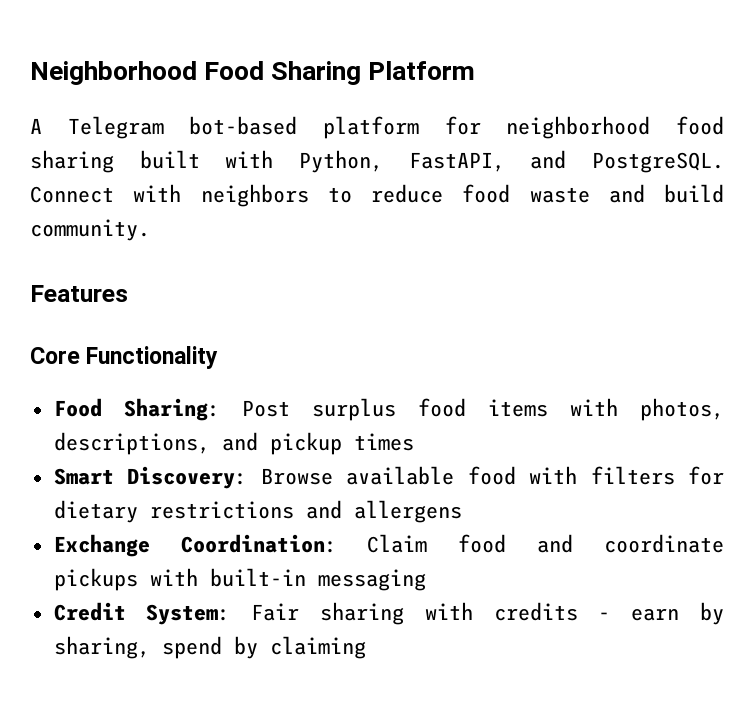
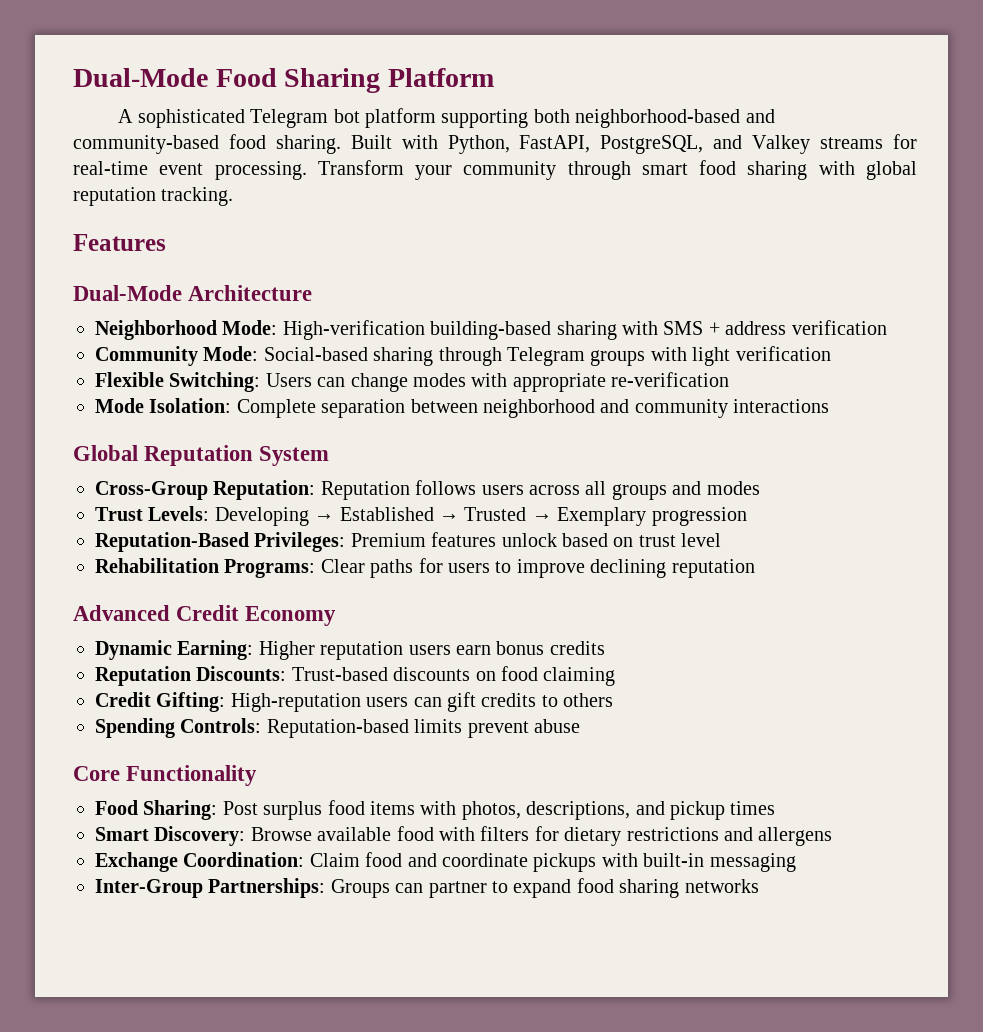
[30,61,197,85] Neighborhood -> [73,68,208,87] Dual-Mode
[67,116,724,139] [30,150,724,173] [30,184,724,207] [30,219,150,241] [30,285,128,302] Telegram bot-based platform for neighborhood food sharing built with Python, FastAPI, and PostgreSQL. Connect with neighbors to reduce food waste and build community. // Features -> [137,108,775,128] [73,134,917,154] [73,160,917,180] [73,187,234,206] [73,234,166,251] [73,285,313,301] [95,320,887,340] [95,346,831,366] [95,372,730,392] [95,398,830,418] [73,445,330,466] [95,480,760,500] [95,506,747,526] [95,532,722,552] [95,558,755,578] [73,605,337,626] [95,640,605,660] [95,666,616,686] [95,692,614,712] [95,718,580,738] sophisticated Telegram bot platform supporting both neighborhood-based and community-based food sharing. Built with Python, FastAPI, PostgreSQL, and Valkey streams for real-time event processing. Transform your community through smart food sharing with global reputation tracking. // Features // Dual-Mode Architecture // Neighborhood Mode: High-verification building-based sharing with SMS + address verification // Community Mode: Social-based sharing through Telegram groups with light verification // Flexible Switching: Users can change modes with appropriate re-verification // Mode Isolation: Complete separation between neighborhood and community interactions // Global Reputation System // Cross-Group Reputation: Reputation follows users across all groups and modes // Trust Levels: Developing → Established → Trusted → Exemplary progression // Reputation-Based Privileges: Premium features unlock based on trust level // Rehabilitation Programs: Clear paths for users to improve declining reputation // Advanced Credit Economy // Dynamic Earning: Higher reputation users earn bonus credits // Reputation Discounts: Trust-based discounts on food claiming // Credit Gifting: High-reputation users can gift credits to others // Spending Controls: Reputation-based limits prevent abuse
[53,602,725,625] [53,636,366,659] Credit System: Fair sharing with credits - earn by sharing, spend by claiming -> [95,878,759,898] Inter-Group Partnerships: Groups can partner to expand food sharing networks

